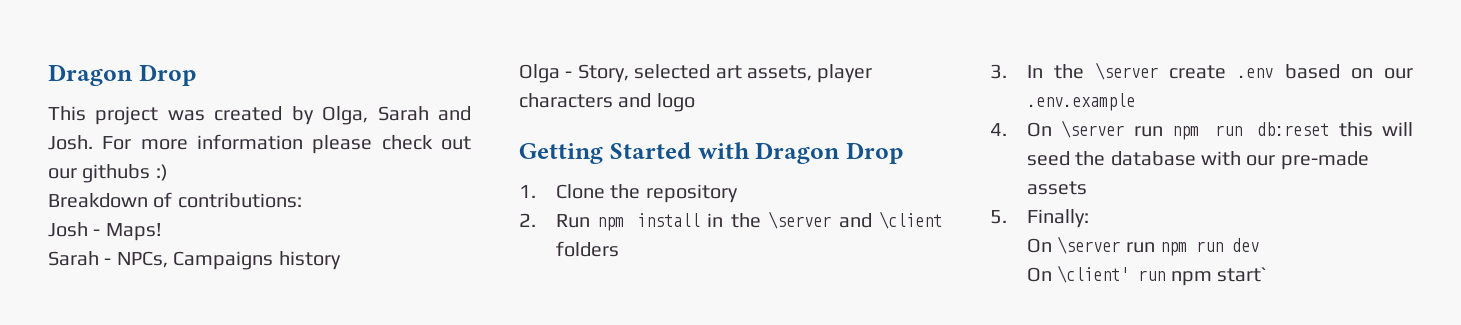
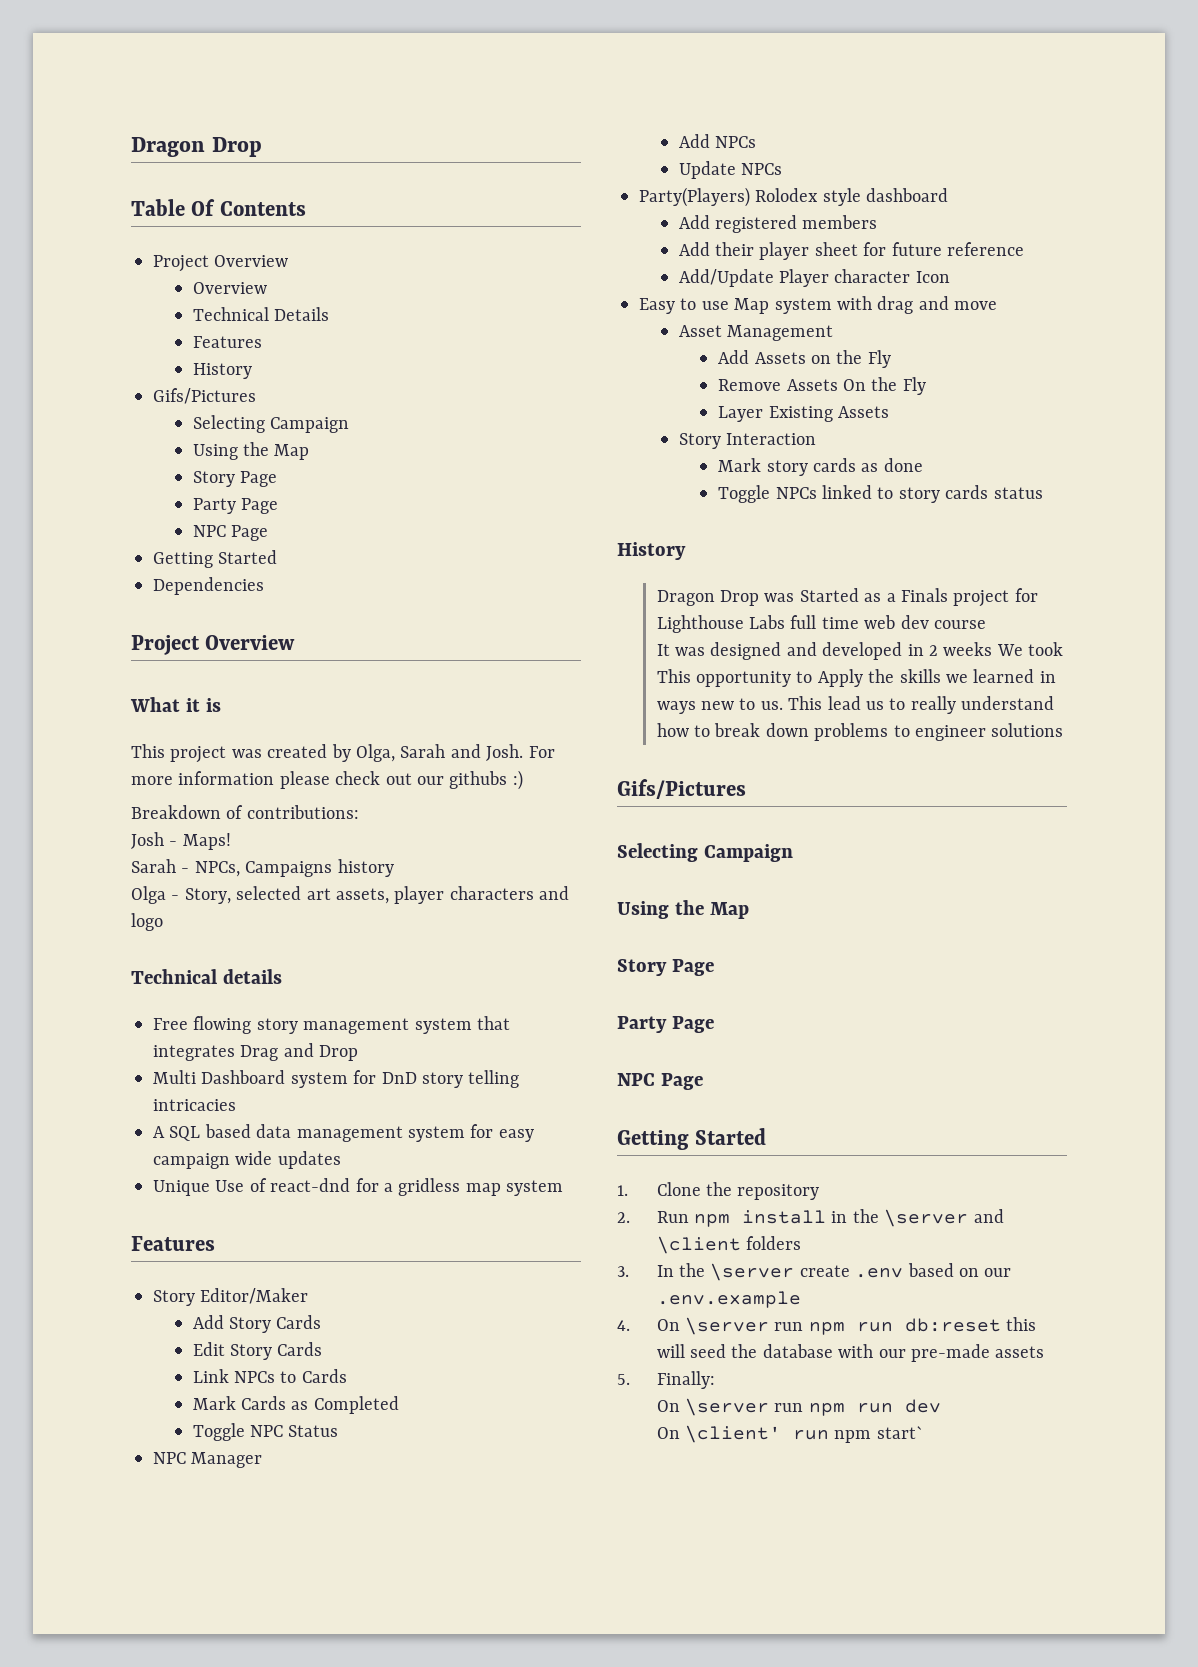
[48,64,197,86] Dragon Drop -> [131,137,262,157] [131,199,306,216] [153,255,289,272] [192,282,267,294] [192,307,330,321] [192,336,262,348] [192,363,252,379] [153,388,256,404] [192,415,350,433] [192,442,310,460] [192,471,278,487] [192,498,279,514] [192,525,269,541] [153,550,278,568] [153,577,264,595] [131,635,296,655] [130,697,221,712] Dragon Drop // Table Of Contents // Project Overview // Overview // Technical Details // Features // History // Gifs/Pictures // Selecting Campaign // Using the Map // Story Page // Party Page // NPC Page // Getting Started // Dependencies // Project Overview // What it is
[519,142,904,164] // Getting Started with Dragon Drop -> [131,969,282,984] [153,1016,510,1034] [153,1043,359,1061] [153,1070,520,1088] [153,1099,236,1111] [153,1124,534,1142] [153,1151,341,1169] [153,1178,564,1196] [131,1236,215,1251] [153,1288,309,1306] [192,1315,322,1333] [192,1342,323,1360] [192,1369,347,1383] [192,1396,399,1414] [192,1423,339,1441] [153,1452,263,1468] [678,134,757,148] [678,161,783,179] [639,187,949,207] [678,215,878,233] [678,242,1025,260] [678,269,950,287] [639,296,998,314] [678,325,834,341] [718,350,891,368] [718,377,926,395] [718,406,890,422] [678,433,817,449] [718,458,923,476] [718,485,1043,503] [617,542,686,560] [656,588,1038,607] [656,615,987,633] [656,642,1064,660] [656,669,1056,687] [656,696,1055,714] [656,723,1064,741] [617,779,746,799] [617,843,793,862] [617,900,749,919] [617,959,714,976] [617,1016,714,1033] [617,1073,703,1090] [617,1128,767,1150] // Technical details // Free flowing story management system that integrates Drag and Drop // Multi Dashboard system for DnD story telling intricacies // A SQL based data management system for easy campaign wide updates // Unique Use of react-dnd for a gridless map system // Features // Story Editor/Maker // Add Story Cards // Edit Story Cards // Link NPCs to Cards // Mark Cards as Completed // Toggle NPC Status // NPC Manager // Add NPCs // Update NPCs // Party(Players) Rolodex style dashboard // Add registered members // Add their player sheet for future reference // Add/Update Player character Icon // Easy to use Map system with drag and move // Asset Management // Add Assets on the Fly // Remove Assets On the Fly // Layer Existing Assets // Story Interaction // Mark story cards as done // Toggle NPCs linked to story cards status // History // Dragon Drop was Started as a Finals project for Lighthouse Labs full time web dev course // It was designed and developed in 2 weeks We took This opportunity to Apply the skills we learned in ways new to us. This lead us to really understand how to break down problems to engineer solutions // Gifs/Pictures // Selecting Campaign // Using the Map // Story Page // Party Page // NPC Page // Getting Started

